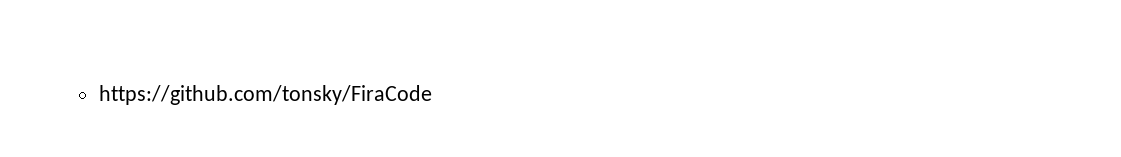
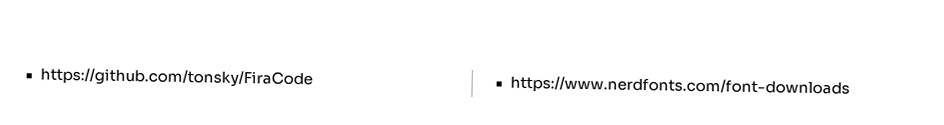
(432, 95) none -> [509,75,850,97] // https://www.nerdfonts.com/font-downloads

